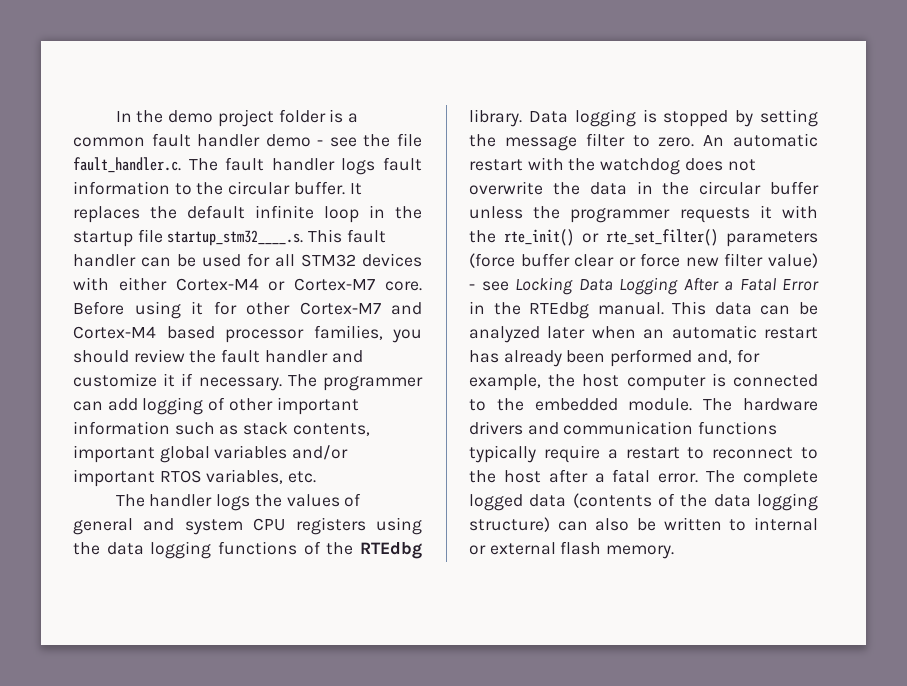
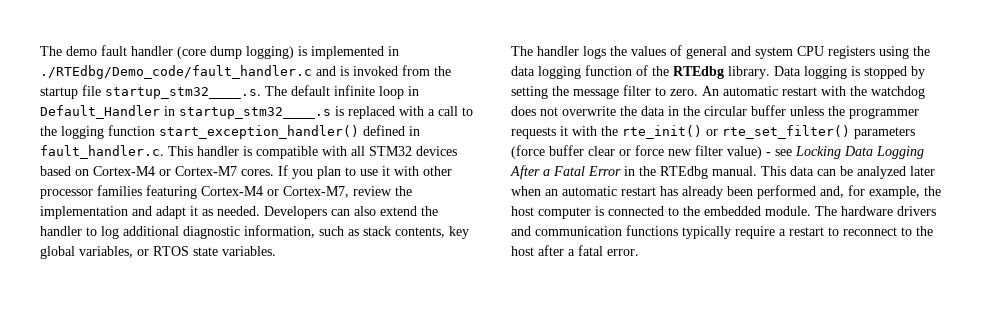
[115,109,359,127] [73,133,422,147] [73,157,422,175] [73,181,362,195] [73,205,422,223] [73,229,386,247] [73,253,270,267] In the demo project folder is a common fault handler demo - see the file fault_handler.c. The fault handler logs fault information to the circular buffer. It replaces the default infinite loop in the startup file startup_stm32____.s. This fault handler can be used for -> [40,45,399,59] [40,65,451,79] [40,85,419,99] [40,105,473,119] [40,125,420,139] [40,145,347,159] The demo fault handler (core dump logging) is implemented in ./RTEdbg/Demo_code/fault_handler.c and is invoked from the startup file startup_stm32____.s. The default infinite loop in Default_Handler in startup_stm32____.s is replaced with a call to the logging function start_exception_handler() defined in fault_handler.c. This handler is compatible with
[73,277,167,291] with either -> [40,166,89,176] based on
[385,281,423,291] [73,301,422,319] [73,325,422,343] [73,349,363,363] [73,373,423,391] [73,397,359,415] [73,421,370,436] [73,445,349,463] [73,469,317,487] core. Before using it for other Cortex-M7 and Cortex-M4 based processor families, you should review the fault handler and customize it if necessary. The programmer can add logging of other important information such as stack contents, important global variables and/or important RTOS variables, etc. -> [241,165,452,179] [40,185,412,199] [40,206,438,219] [40,225,469,239] [40,246,276,259] cores. If you plan to use it with other processor families featuring Cortex-M4 or Cortex-M7, review the implementation and adapt it as needed. Developers can also extend the handler to log additional diagnostic information, such as stack contents, key global variables, or RTOS state variables.
[218,541,297,555] functions -> [585,65,632,76] function
[706,470,818,487] [469,493,818,511] [469,517,818,532] [469,541,675,559] The complete logged data (contents of the data logging structure) can also be written to internal or external flash memory. -> (639, 252) none

